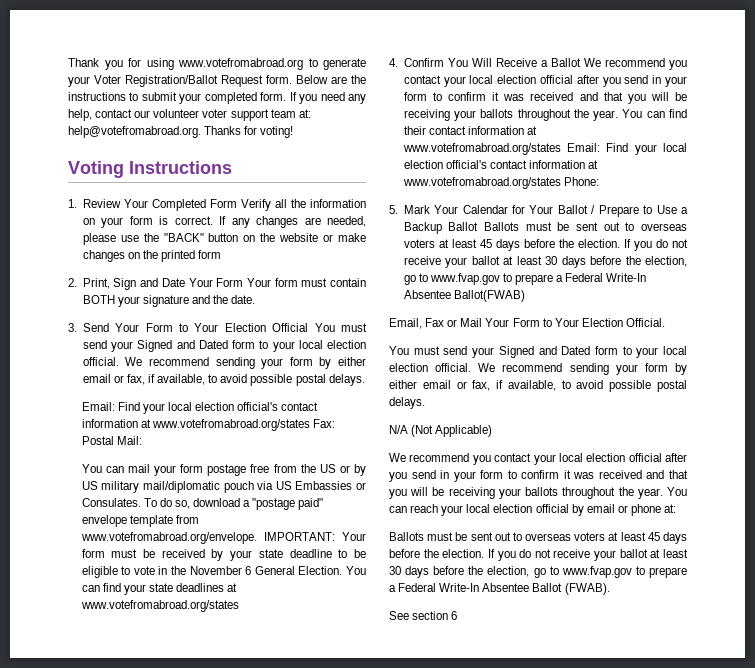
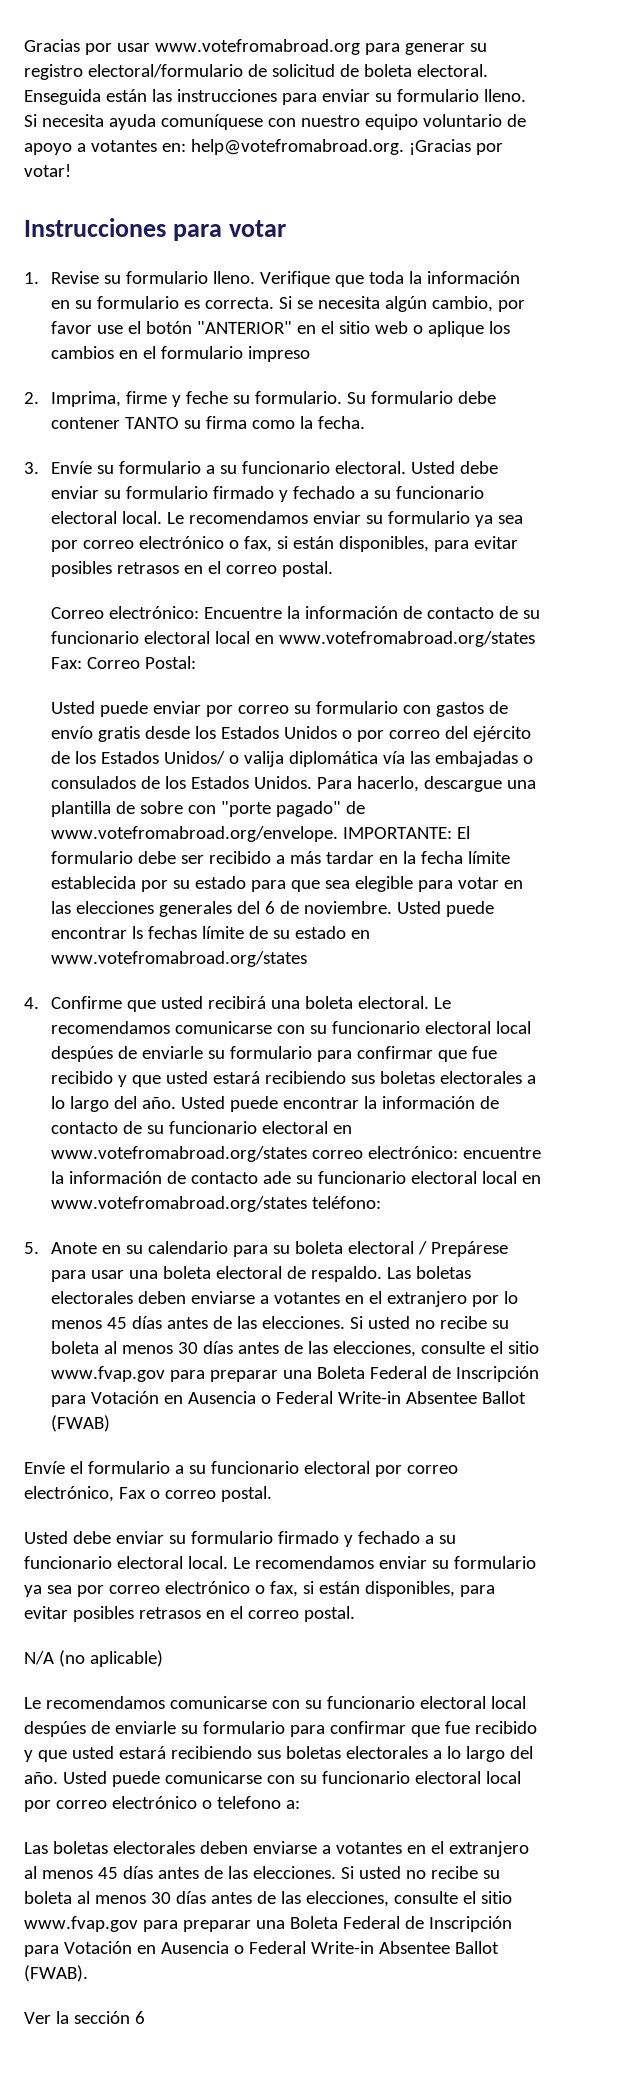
[68,58,366,70] [68,75,366,87] [68,92,367,104] [68,109,311,121] [68,126,294,138] [68,161,232,178] [68,199,366,211] [82,216,366,228] [82,233,366,245] [82,250,222,262] [68,278,367,290] [82,295,256,307] [68,323,367,332] [82,340,366,352] [82,357,366,369] [82,374,365,386] [81,402,319,414] [81,419,335,431] [81,436,142,445] [81,464,366,476] [81,481,366,493] [81,498,324,510] [81,515,199,527] [80,532,367,544] [81,549,367,561] [81,566,366,578] [81,583,238,595] [80,600,239,612] [389,58,687,70] [403,75,687,87] [403,92,687,104] [403,109,687,121] [403,126,538,135] [402,143,687,155] [403,160,599,169] [402,177,599,189] [389,205,688,217] [403,222,687,234] [403,239,688,251] [403,256,687,268] [403,273,647,285] [403,290,525,302] [389,318,665,329] [389,346,687,358] [389,363,687,375] [389,380,687,392] [389,397,425,409] [389,425,493,437] [389,453,687,465] [389,470,688,482] [389,487,687,499] [389,504,677,516] [389,532,687,544] [389,549,688,561] [389,566,687,578] [389,583,480,592] Thank you for using www.votefromabroad.org to generate your Voter Registration/Ballot Request form. Below are the instructions to submit your completed form. If you need any help, contact our volunteer voter support team at: help@votefromabroad.org. Thanks for voting! // Voting Instructions // 1. Review Your Completed Form Verify all the information on your form is correct. If any changes are needed, please use the "BACK" button on the website or make changes on the printed form // 2. Print, Sign and Date Your Form Your form must contain BOTH your signature and the date. // 3. Send Your Form to Your Election Official You must send your Signed and Dated form to your local election official. We recommend sending your form by either email or fax, if available, to avoid possible postal delays. // Email: Find your local election official's contact information at www.votefromabroad.org/states Fax: Postal Mail: // You can mail your form postage free from the US or by US military mail/diplomatic pouch via US Embassies or Consulates. To do so, download a "postage paid" envelope template from www.votefromabroad.org/envelope. IMPORTANT: Your form must be received by your state deadline to be eligible to vote in the November 6 General Election. You can find your state deadlines at www.votefromabroad.org/states // 4. Confirm You Will Receive a Ballot We recommend you contact your local election official after you send in your form to confirm it was received and that you will be receiving your ballots throughout the year. You can find their contact information at www.votefromabroad.org/states Email: Find your local election official's contact information at www.votefromabroad.org/states Phone: // 5. Mark Your Calendar for Your Ballot / Prepare to Use a Backup Ballot Ballots must be sent out to overseas voters at least 45 days before the election. If you do not receive your ballot at least 30 days before the election, go to www.fvap.gov to prepare a Federal Write-In Absentee Ballot(FWAB) // Email, Fax or Mail Your Form to Your Election Official. // You must send your Signed and Dated form to your local election official. We recommend sending your form by either email or fax, if available, to avoid possible postal delays. // N/A (Not Applicable) // We recommend you contact your local election official after you send in your form to confirm it was received and that you will be receiving your ballots throughout the year. You can reach your local election official by email or phone at: // Ballots must be sent out to overseas voters at least 45 days before the election. If you do not receive your ballot at least 30 days before the election, go to www.fvap.gov to prepare a Federal Write-In -> [24,39,487,55] [24,64,488,80] [24,89,526,105] [24,114,526,130] [24,139,503,155] [24,164,71,177] [24,218,287,241] [24,271,521,287] [51,296,526,312] [51,321,511,337] [51,346,311,362] [24,391,497,407] [51,416,366,429] [24,461,499,474] [51,486,485,502] [51,511,524,527] [51,536,519,552] [51,561,334,577] [51,606,541,619] [51,631,536,647] [51,656,197,669] [51,701,509,717] [51,726,532,742] [51,751,534,767] [51,776,537,792] [51,801,366,817] [51,826,471,842] [51,851,511,864] [51,876,524,892] [51,901,495,917] [51,926,371,939] [51,951,308,967] [24,996,452,1012] [51,1021,532,1034] [51,1046,498,1062] [51,1071,537,1087] [51,1096,500,1112] [51,1121,353,1134] [51,1146,542,1162] [51,1171,542,1184] [51,1196,382,1212] [24,1241,509,1257] [51,1266,472,1282] [51,1291,519,1307] [51,1316,510,1329] [51,1341,540,1357] [51,1366,540,1382] [51,1391,527,1407] [51,1415,111,1432] [24,1461,458,1477] [24,1486,272,1502] [24,1531,456,1547] [24,1556,536,1569] [24,1581,495,1597] [24,1606,355,1622] [24,1650,163,1667] [24,1696,526,1709] [24,1721,537,1737] [24,1746,533,1762] [24,1771,521,1787] [24,1796,300,1812] [24,1841,529,1857] [24,1866,500,1879] [24,1891,512,1907] [24,1916,512,1932] [24,1941,374,1957] Gracias por usar www.votefromabroad.org para generar su registro electoral/formulario de solicitud de boleta electoral. Enseguida están las instrucciones para enviar su formulario lleno. Si necesita ayuda comuníquese con nuestro equipo voluntario de apoyo a votantes en: help@votefromabroad.org. ¡Gracias por votar! // Instrucciones para votar // 1. Revise su formulario lleno. Verifique que toda la información en su formulario es correcta. Si se necesita algún cambio, por favor use el botón "ANTERIOR" en el sitio web o aplique los cambios en el formulario impreso // 2. Imprima, firme y feche su formulario. Su formulario debe contener TANTO su firma como la fecha. // 3. Envíe su formulario a su funcionario electoral. Usted debe enviar su formulario firmado y fechado a su funcionario electoral local. Le recomendamos enviar su formulario ya sea por correo electrónico o fax, si están disponibles, para evitar posibles retrasos en el correo postal. // Correo electrónico: Encuentre la información de contacto de su funcionario electoral local en www.votefromabroad.org/states Fax: Correo Postal: // Usted puede enviar por correo su formulario con gastos de envío gratis desde los Estados Unidos o por correo del ejército de los Estados Unidos/ o valija diplomática vía las embajadas o consulados de los Estados Unidos. Para hacerlo, descargue una plantilla de sobre con "porte pagado" de www.votefromabroad.org/envelope. IMPORTANTE: El formulario debe ser recibido a más tardar en la fecha límite establecida por su estado para que sea elegible para votar en las elecciones generales del 6 de noviembre. Usted puede encontrar ls fechas límite de su estado en www.votefromabroad.org/states // 4. Confirme que usted recibirá una boleta electoral. Le recomendamos comunicarse con su funcionario electoral local despúes de enviarle su formulario para confirmar que fue recibido y que usted estará recibiendo sus boletas electorales a lo largo del año. Usted puede encontrar la información de contacto de su funcionario electoral en www.votefromabroad.org/states correo electrónico: encuentre la información de contacto ade su funcionario electoral local en www.votefromabroad.org/states teléfono: // 5. Anote en su calendario para su boleta electoral / Prepárese para usar una boleta electoral de respaldo. Las boletas electorales deben enviarse a votantes en el extranjero por lo menos 45 días antes de las elecciones. Si usted no recibe su boleta al menos 30 días antes de las elecciones, consulte el sitio www.fvap.gov para preparar una Boleta Federal de Inscripción para Votación en Ausencia o Federal Write-in Absentee Ballot (FWAB) // Envíe el formulario a su funcionario electoral por correo electrónico, Fax o correo postal. // Usted debe enviar su formulario firmado y fechado a su funcionario electoral local. Le recomendamos enviar su formulario ya sea por correo electrónico o fax, si están disponibles, para evitar posibles retrasos en el correo postal. // N/A (no aplicable) // Le recomendamos comunicarse con su funcionario electoral local despúes de enviarle su formulario para confirmar que fue recibido y que usted estará recibiendo sus boletas electorales a lo largo del año. Usted puede comunicarse con su funcionario electoral local por correo electrónico o telefono a: // Las boletas electorales deben enviarse a votantes en el extranjero al menos 45 días antes de las elecciones. Si usted no recibe su boleta al menos 30 días antes de las elecciones, consulte el sitio www.fvap.gov para preparar una Boleta Federal de Inscripción para Votación en Ausencia o Federal Write-in
[389,611,449,620] See section -> [24,2011,130,2024] Ver la sección

